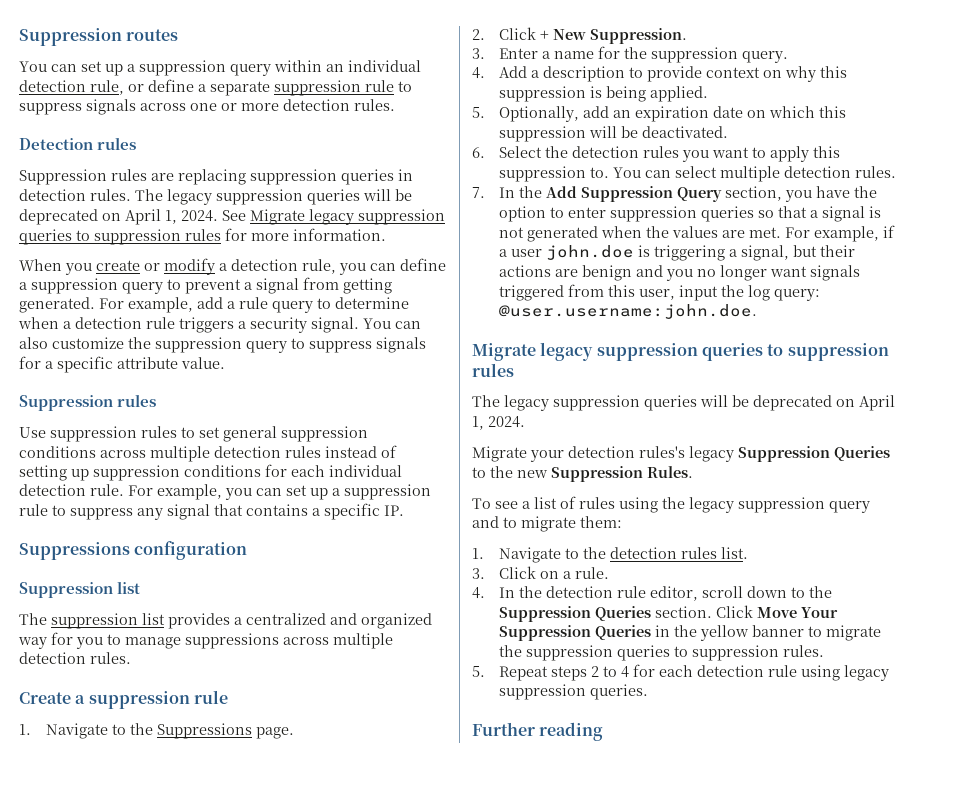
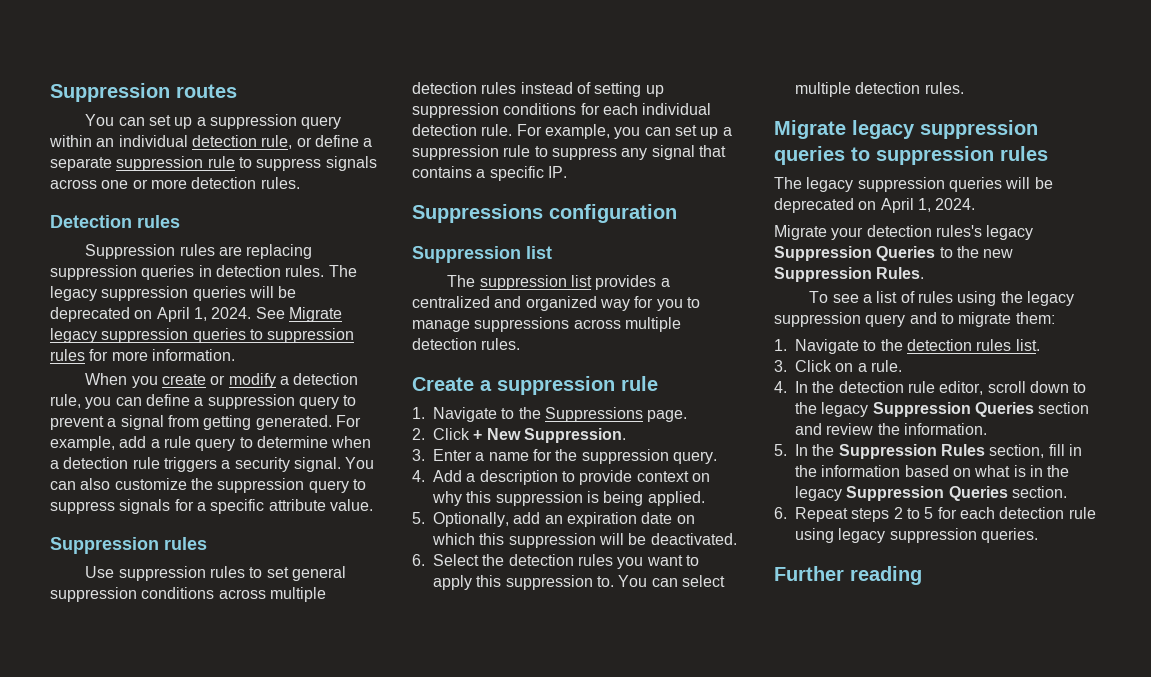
[472,186,878,202] [499,206,882,222] [499,225,896,242] [499,245,856,261] [499,265,861,281] [499,284,821,301] [499,304,758,319] // 7. In the Add Suppression Query section, you have the option to enter suppression queries so that a signal is not generated when the values are met. For example, if a user john.doe is triggering a signal, but their actions are benign and you no longer want signals triggered from this user, input the log query: @user.username:john.doe. -> (964, 88) none
[499,605,839,622] [499,625,882,641] [499,645,825,661] [472,666,485,677] Suppression Queries section. Click Move Your Suppression Queries in the yellow banner to migrate the suppression queries to suppression rules. // 5. -> [821,402,1090,417] [795,423,987,435] [774,444,1082,459] [795,465,1070,477] [795,486,1067,501] [774,507,787,519] legacy Suppression Queries section and review the information. // 5. In the Suppression Rules section, fill in the information based on what is in the legacy Suppression Queries section. // 6.
[621,666,630,678] 4 -> [924,507,934,519] 5

